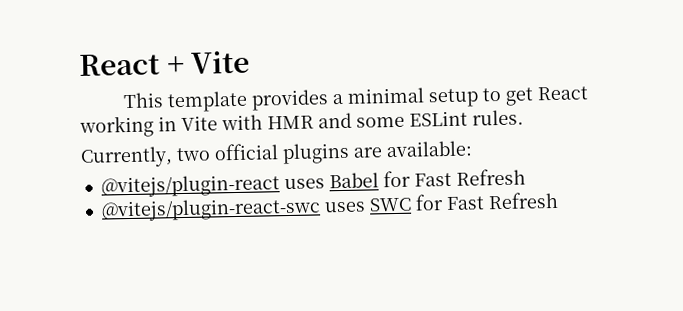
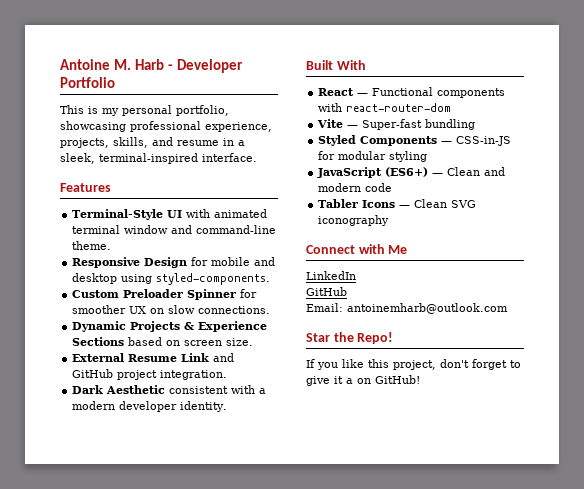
[79,50,251,76] [122,86,588,113] [79,109,524,138] [80,140,473,168] [100,168,526,198] [100,191,559,222] React + Vite // This template provides a minimal setup to get React working in Vite with HMR and some ESLint rules. // Currently, two official plugins are available: // @vitejs/plugin-react uses Babel for Fast Refresh // @vitejs/plugin-react-swc uses SWC for Fast Refresh -> [60,59,243,73] [60,77,115,88] [60,105,229,116] [60,121,272,132] [60,137,245,148] [60,153,257,164] [60,183,111,192] [72,209,268,220] [72,225,277,234] [72,241,112,250] [72,257,276,268] [72,273,271,285] [72,289,258,300] [72,305,271,314] [72,321,268,332] [72,337,254,346] [72,353,235,362] [72,369,228,380] [72,385,267,394] [72,401,228,412] [306,60,366,70] [318,87,506,98] [318,103,452,112] [317,119,476,130] [318,135,512,146] [318,151,428,162] [317,167,506,178] [318,183,393,192] [318,199,477,208] [318,215,390,226] [306,244,408,254] [306,271,356,280] [306,287,347,296] [306,303,508,314] [306,332,394,344] [306,359,521,370] [306,375,420,386] Antoine M. Harb - Developer Portfolio // This is my personal portfolio, showcasing professional experience, projects, skills, and resume in a sleek, terminal-inspired interface. // Features // Terminal-Style UI with animated terminal window and command-line theme. // Responsive Design for mobile and desktop using styled-components. // Custom Preloader Spinner for smoother UX on slow connections. // Dynamic Projects & Experience Sections based on screen size. // External Resume Link and GitHub project integration. // Dark Aesthetic consistent with a modern developer identity. // Built With // React — Functional components with react-router-dom // Vite — Super-fast bundling // Styled Components — CSS-in-JS for modular styling // JavaScript (ES6+) — Clean and modern code // Tabler Icons — Clean SVG iconography // Connect with Me // LinkedIn // GitHub // Email: antoinemharb@outlook.com // Star the Repo! // If you like this project, don't forget to give it a on GitHub!

